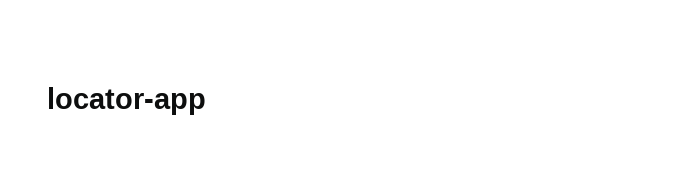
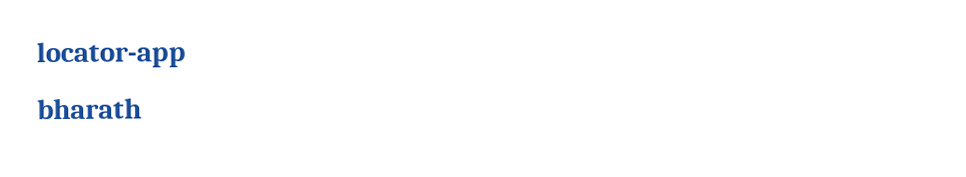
(206, 101) none -> [37,97,142,120] // bharath

